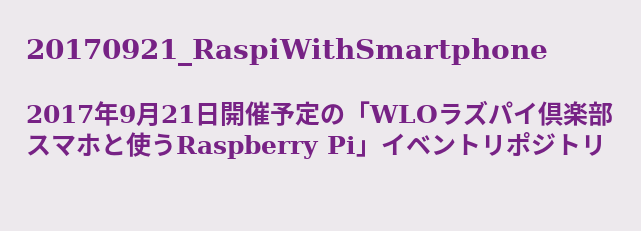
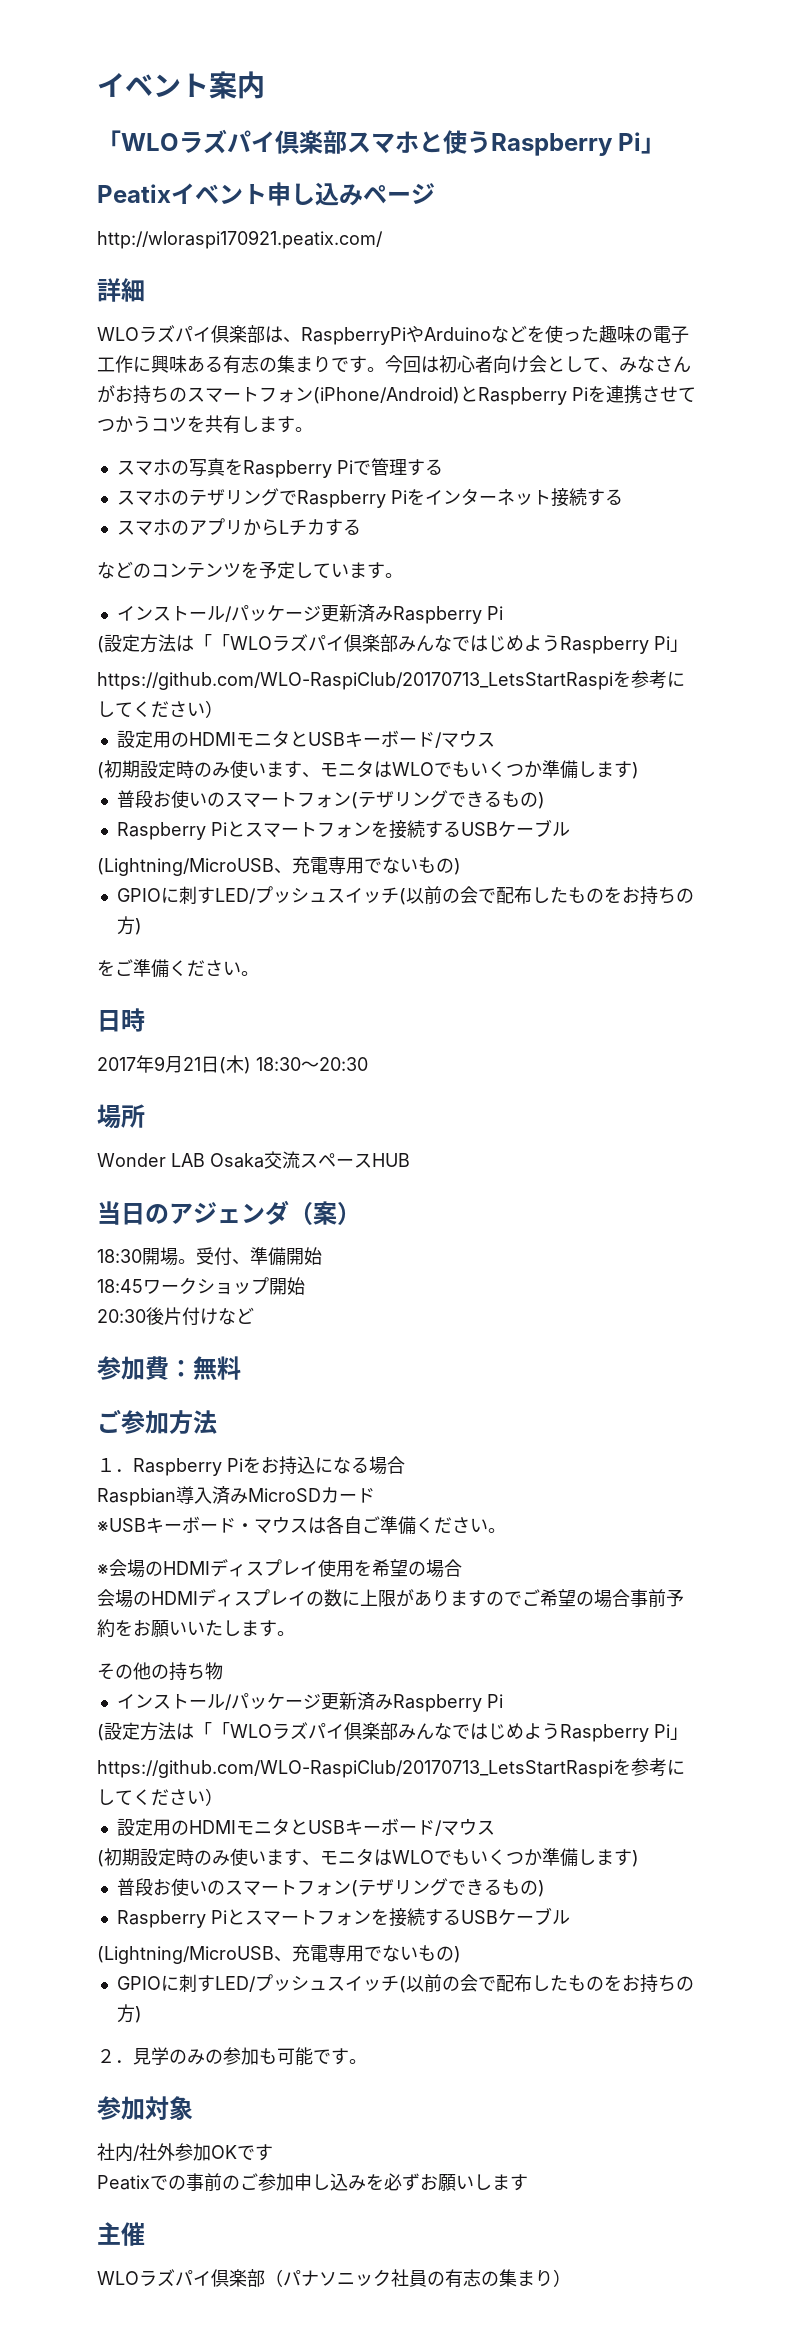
[26,38,548,66] [26,101,345,127] 20170921_RaspiWithSmartphone // 2017年9月21日開催予定の -> [97,71,265,99] イベント案内 //
[381,132,607,156] イベントリポジトリ -> [97,182,435,206] [97,230,383,249] [97,278,145,302] [97,325,689,345] [97,355,691,374] [97,385,696,405] [97,415,313,434] [116,458,443,478] [116,488,623,508] [116,518,361,536] [97,561,403,579] [116,604,503,624] [97,634,688,654] [97,670,685,690] [97,700,223,718] [116,730,495,748] [97,760,639,779] [116,790,545,809] [116,819,570,840] [97,856,461,876] [116,886,694,905] [116,916,142,935] [97,959,259,978] [97,1008,145,1032] [97,1055,368,1074] [97,1104,145,1129] [97,1151,410,1169] [97,1200,361,1225] [97,1247,322,1266] [97,1277,305,1295] [97,1307,254,1326] [97,1356,241,1380] [97,1409,217,1434] [97,1456,405,1476] [97,1486,375,1506] [97,1516,506,1535] [97,1559,462,1578] [97,1589,684,1608] [97,1619,295,1638] [97,1662,223,1681] [116,1692,503,1712] [97,1722,688,1742] [97,1758,685,1778] [97,1788,223,1806] [116,1818,495,1836] [97,1848,639,1867] [116,1878,545,1897] [116,1907,570,1928] [97,1944,461,1964] [116,1974,694,1993] [116,2004,142,2023] [97,2047,367,2066] [97,2096,193,2120] [97,2143,273,2162] [97,2173,528,2191] [97,2222,145,2246] [97,2269,571,2288] // Peatixイベント申し込みページ // http://wloraspi170921.peatix.com/ // 詳細 // WLOラズパイ倶楽部は、RaspberryPiやArduinoなどを使った趣味の電子工作に興味ある有志の集まりです。今回は初心者向け会として、みなさんがお持ちのスマートフォン(iPhone/Android)とRaspberry Piを連携させてつかうコツを共有します。 // スマホの写真をRaspberry Piで管理する // スマホのテザリングでRaspberry Piをインターネット接続する // スマホのアプリからLチカする // などのコンテンツを予定しています。 // インストール/パッケージ更新済みRaspberry Pi // (設定方法は「「WLOラズパイ倶楽部みんなではじめようRaspberry Pi」 // https://github.com/WLO-RaspiClub/20170713_LetsStartRaspiを参考にしてください） // 設定用のHDMIモニタとUSBキーボード/マウス // (初期設定時のみ使います、モニタはWLOでもいくつか準備します) // 普段お使いのスマートフォン(テザリングできるもの) // Raspberry Piとスマートフォンを接続するUSBケーブル // (Lightning/MicroUSB、充電専用でないもの) // GPIOに刺すLED/プッシュスイッチ(以前の会で配布したものをお持ちの方) // をご準備ください。 // 日時 // 2017年9月21日(木) 18:30～20:30 // 場所 // Wonder LAB Osaka交流スペースHUB // 当日のアジェンダ（案） // 18:30開場。受付、準備開始 // 18:45ワークショップ開始 // 20:30後片付けなど // 参加費：無料 // ご参加方法 // １．Raspberry Piをお持込になる場合 // Raspbian導入済みMicroSDカード // ※USBキーボード・マウスは各自ご準備ください。 // ※会場のHDMIディスプレイ使用を希望の場合 // 会場のHDMIディスプレイの数に上限がありますのでご希望の場合事前予約をお願いいたします。 // その他の持ち物 // インストール/パッケージ更新済みRaspberry Pi // (設定方法は「「WLOラズパイ倶楽部みんなではじめようRaspberry Pi」 // https://github.com/WLO-RaspiClub/20170713_LetsStartRaspiを参考にしてください） // 設定用のHDMIモニタとUSBキーボード/マウス // (初期設定時のみ使います、モニタはWLOでもいくつか準備します) // 普段お使いのスマートフォン(テザリングできるもの) // Raspberry Piとスマートフォンを接続するUSBケーブル // (Lightning/MicroUSB、充電専用でないもの) // GPIOに刺すLED/プッシュスイッチ(以前の会で配布したものをお持ちの方) // ２．見学のみの参加も可能です。 // 参加対象 // 社内/社外参加OKです // Peatixでの事前のご参加申し込みを必ずお願いします // 主催 // WLOラズパイ倶楽部（パナソニック社員の有志の集まり）

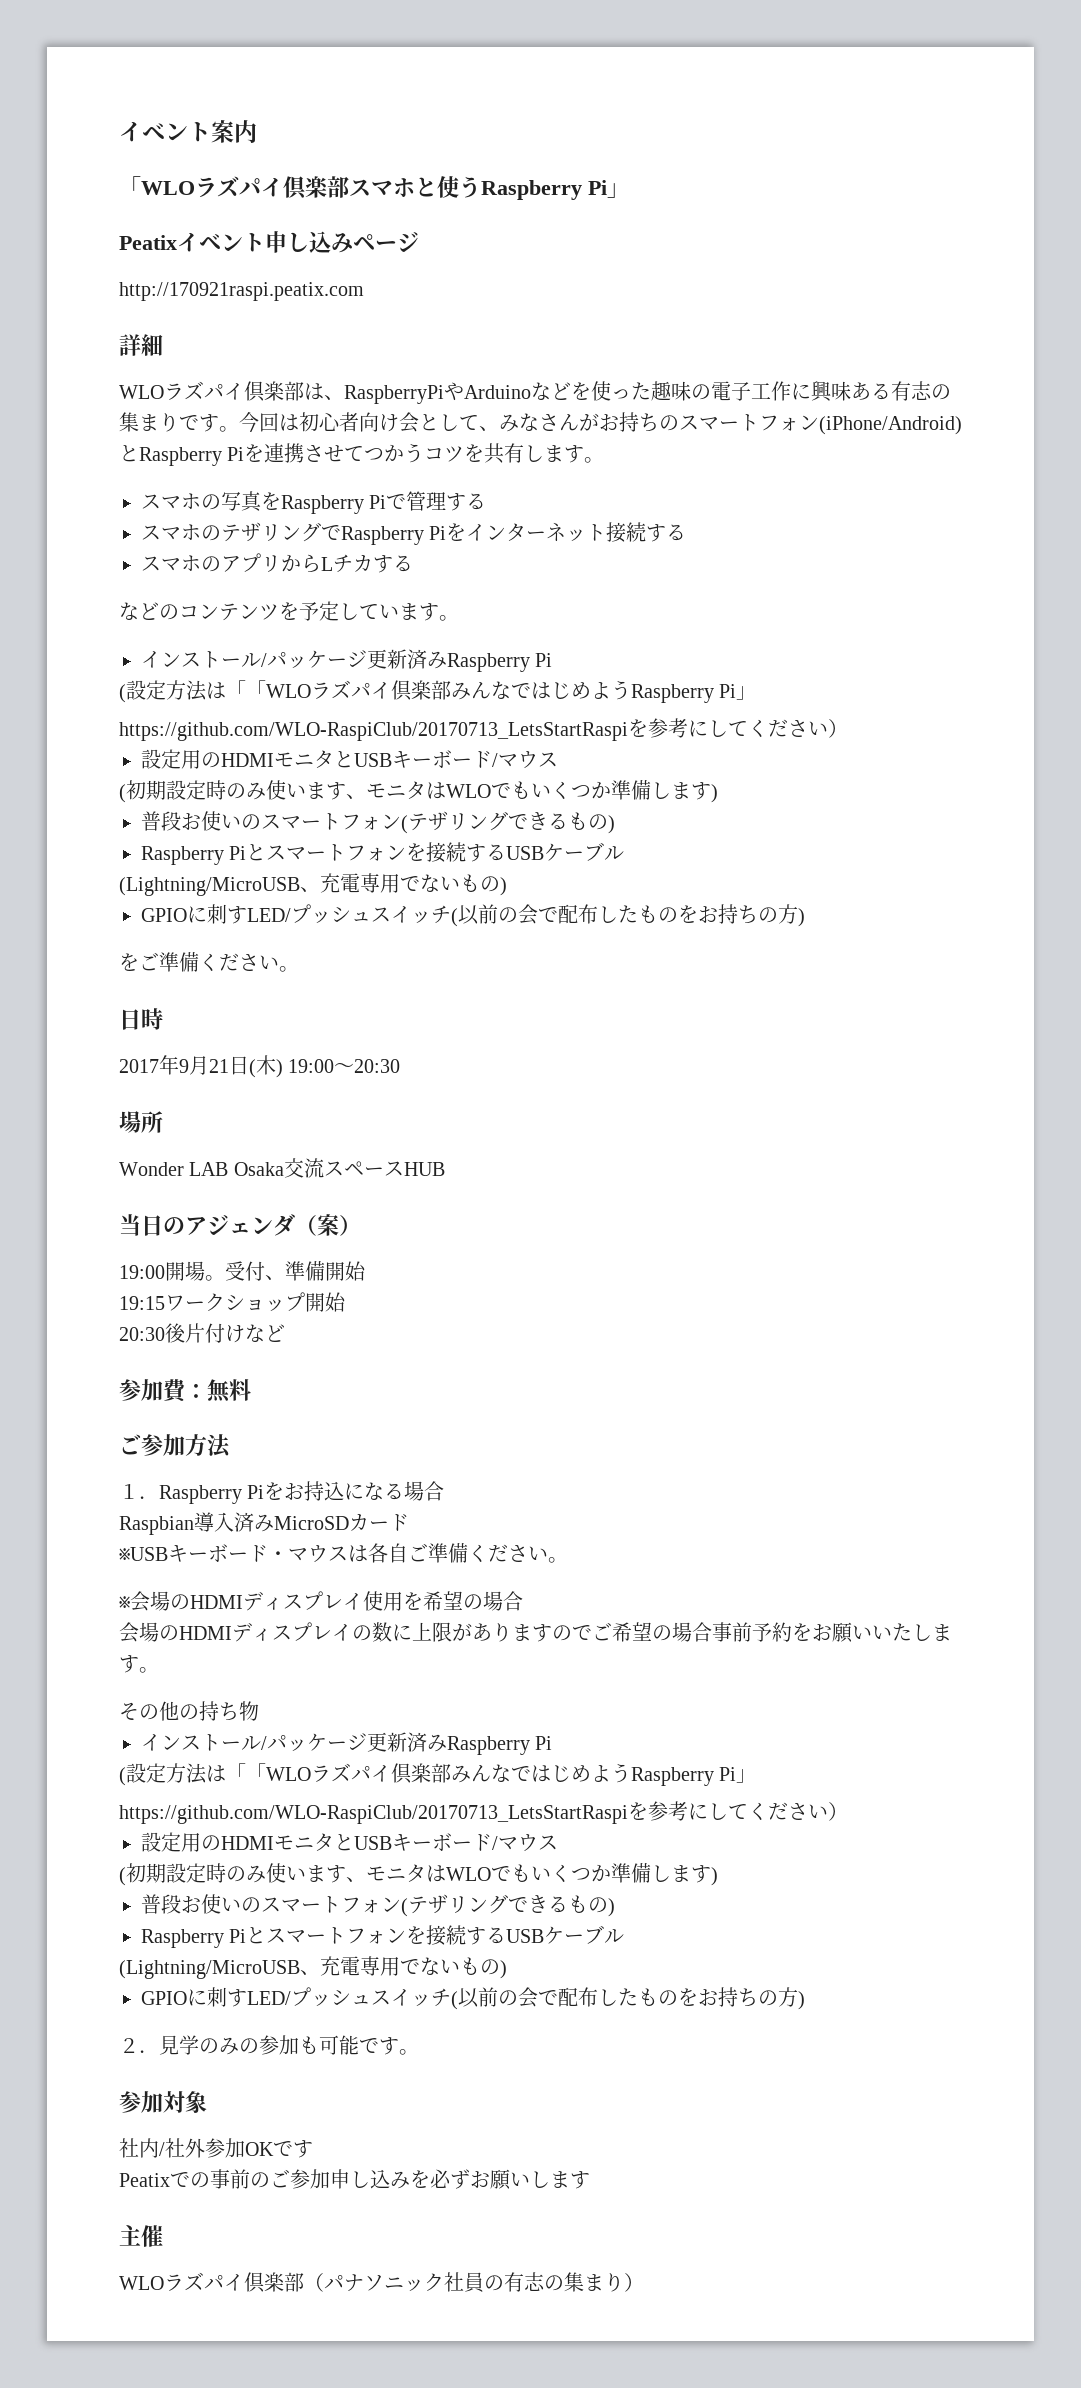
[97,230,383,249] http://wloraspi170921.peatix.com/ -> [119,282,364,301] http://170921raspi.peatix.com
[256,1057,301,1071] 18:30 -> [288,1059,335,1073] 19:00
[97,1249,142,1263] 18:30 -> [119,1265,165,1279] 19:00
[97,1279,143,1293] 18:45 -> [119,1296,165,1310] 19:15

